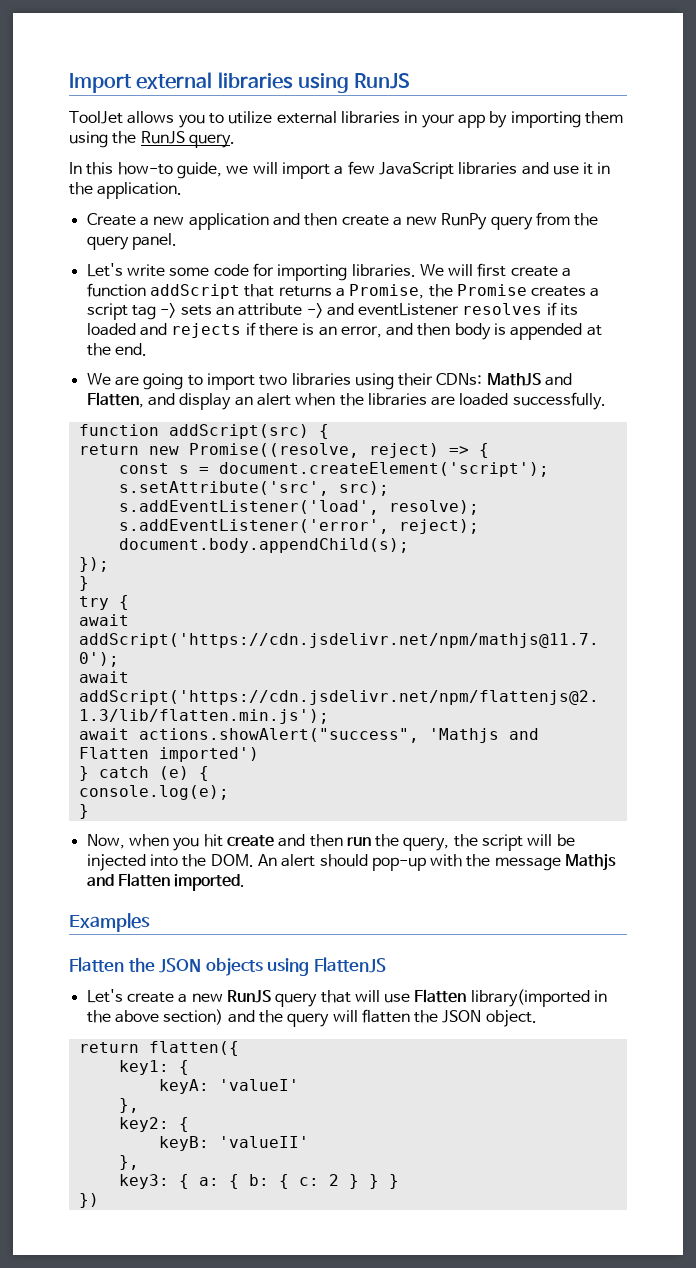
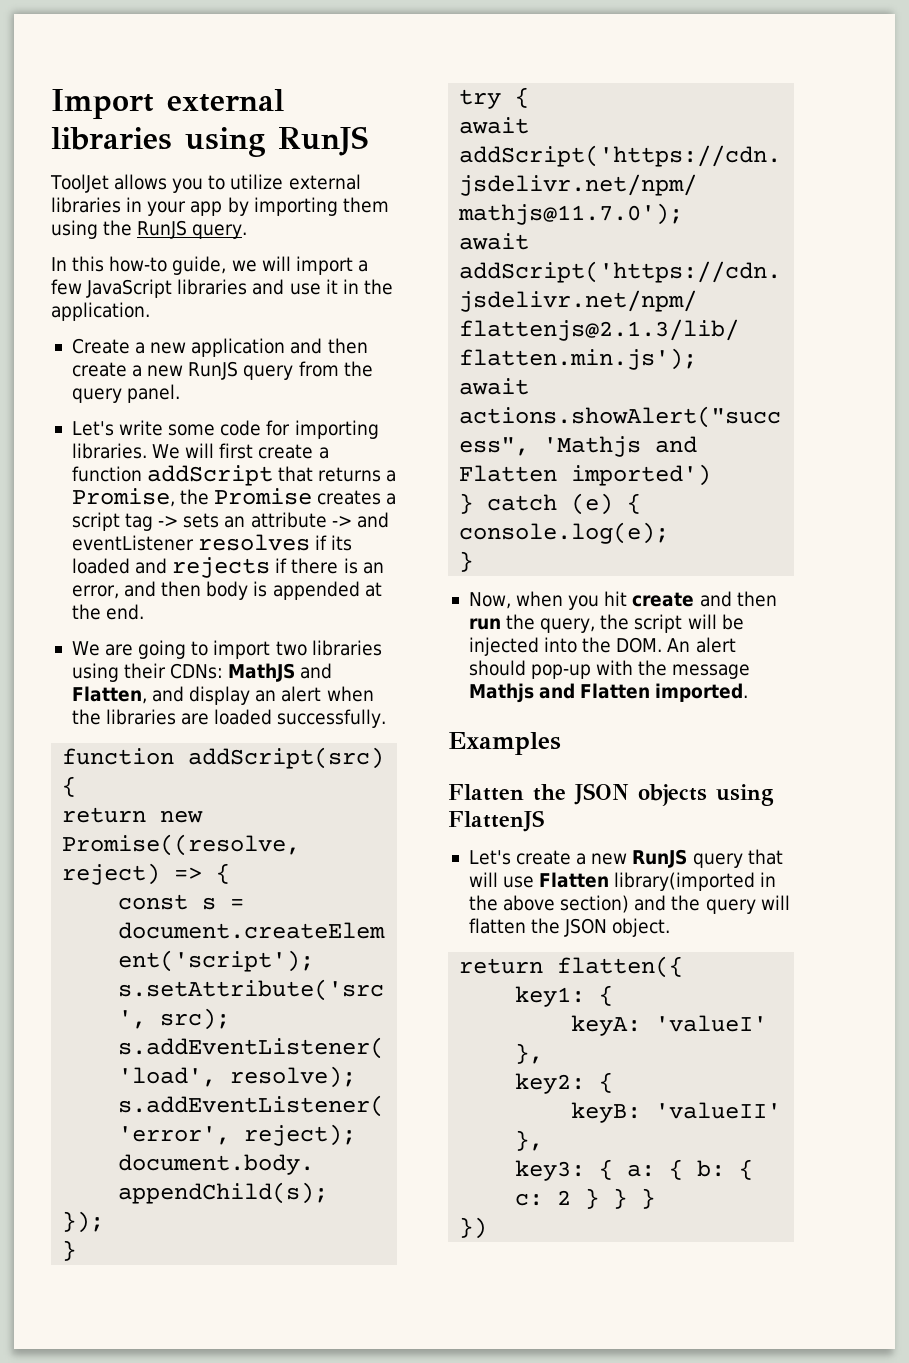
[441,213,488,230] RunPy -> [188,361,239,380] RunJS

